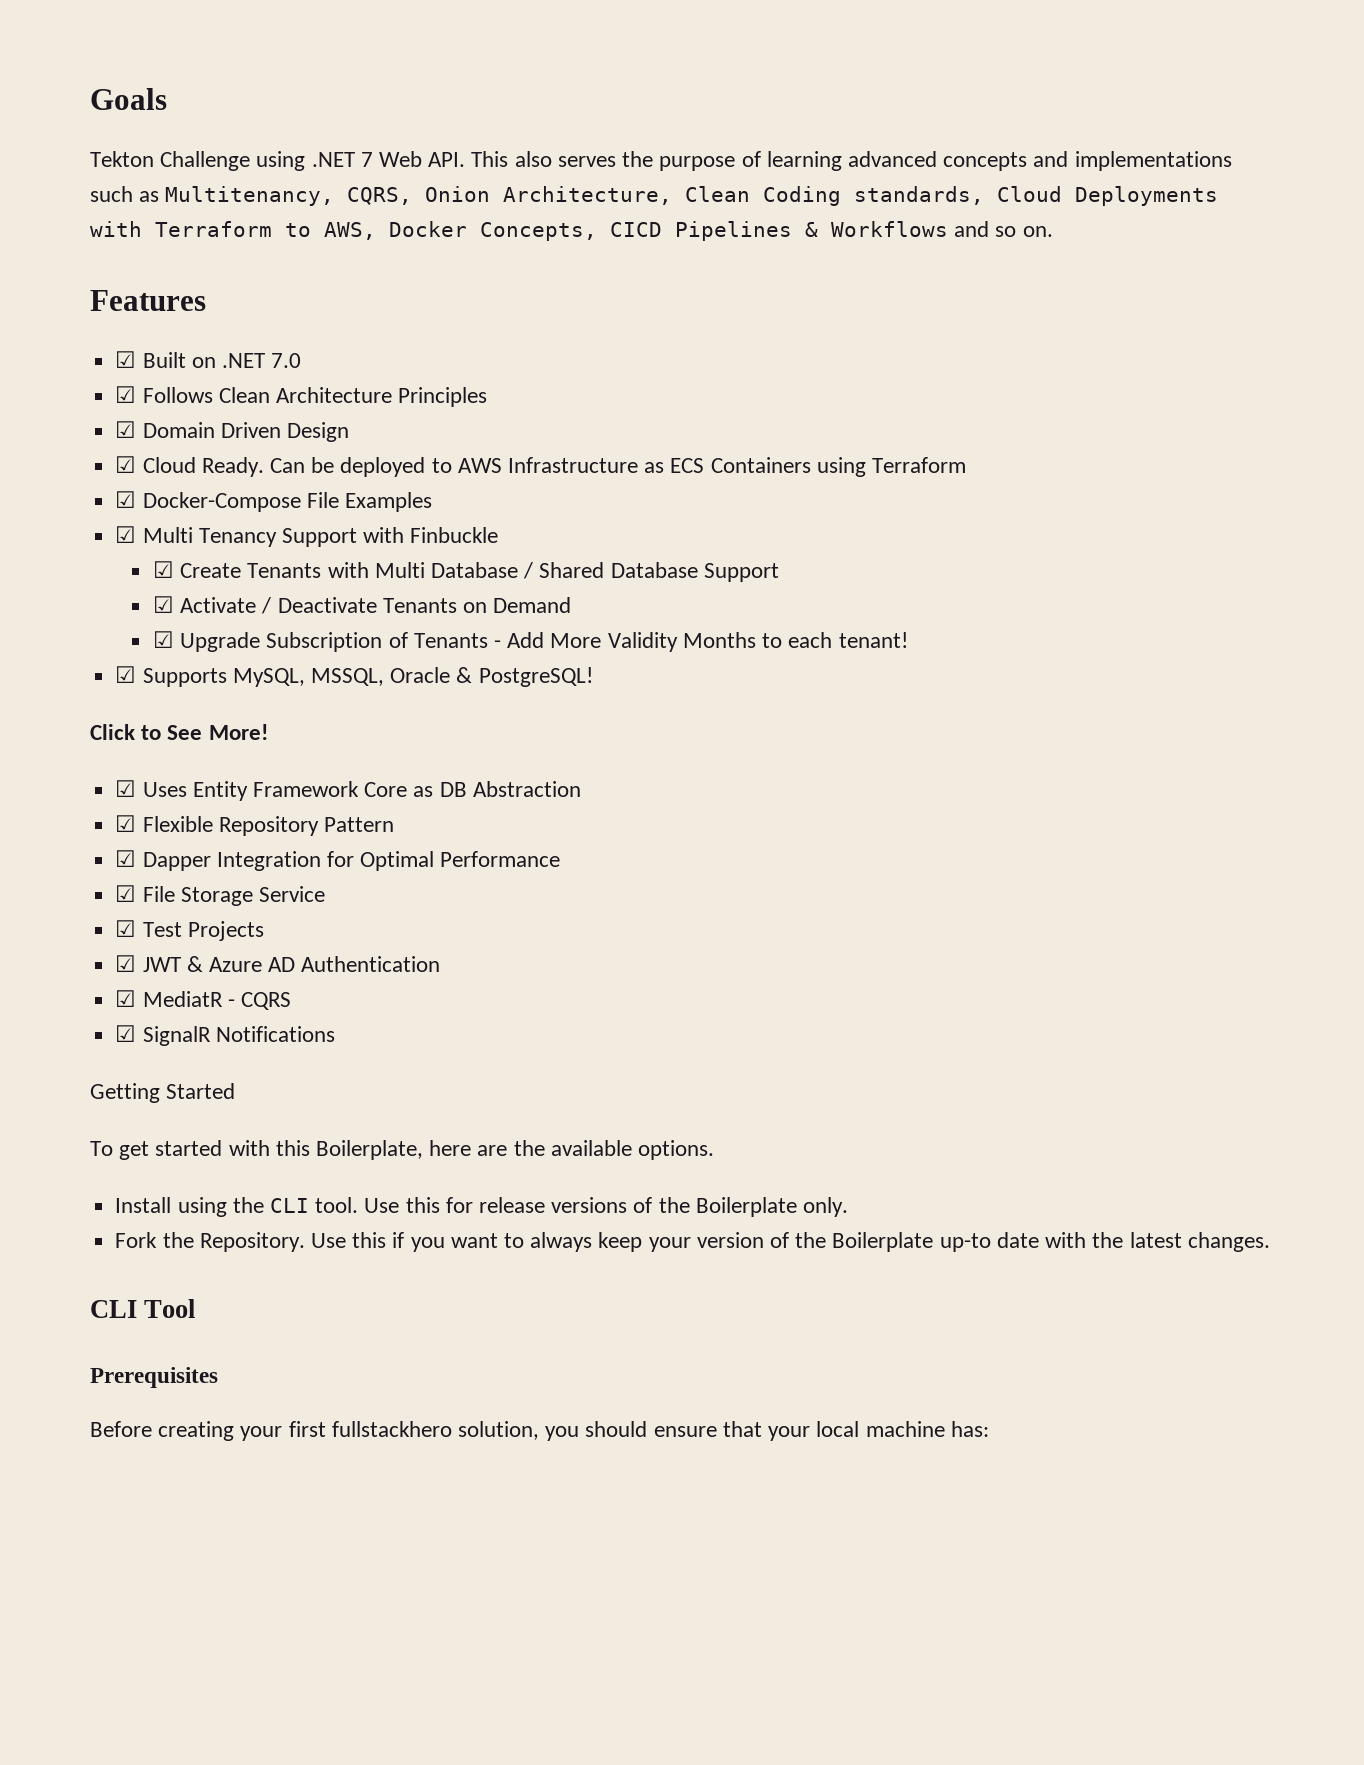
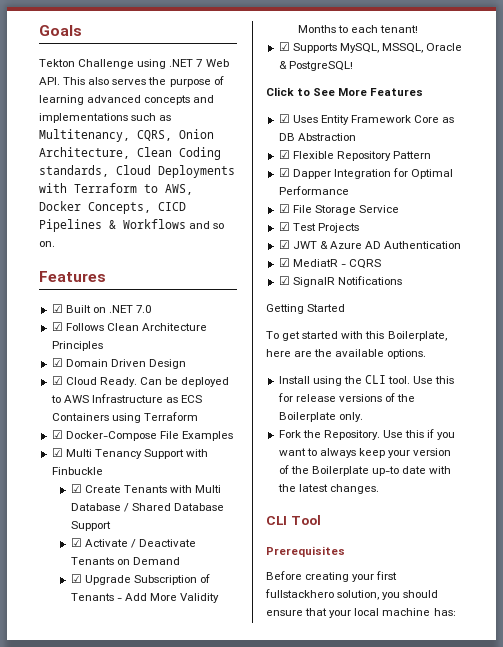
[208,724,268,740] More! -> [338,88,424,96] More Features

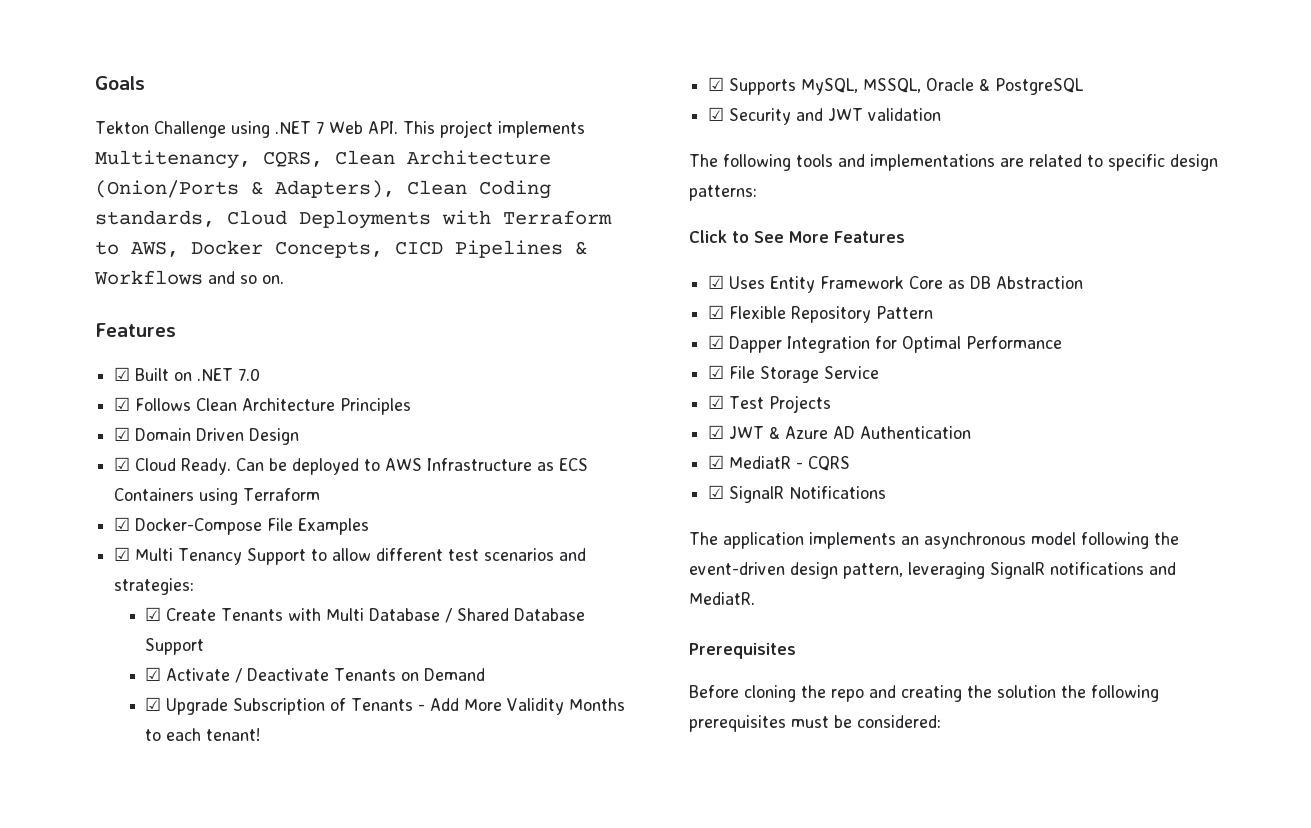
[88,76,224,87] [39,95,215,105] [39,113,172,123] [39,129,214,142] [39,147,130,159] also serves the purpose of learning advanced concepts and implementations such as Multitenancy, CQRS, Onion Architecture, -> [439,120,585,138] [95,150,551,169] [95,180,395,198] project implements Multitenancy, CQRS, Clean Architecture (Onion/Ports & Adapters),
[186,449,209,457] [51,467,103,475] with Finbuckle -> [311,548,587,561] [114,578,195,595] to allow different test scenarios and strategies:
[288,61,353,71] PostgreSQL! -> [995,78,1085,95] [708,107,942,125] [689,154,1218,171] [689,185,757,201] PostgreSQL // ☑ Security and JWT validation // The following tools and implementations are related to specific design patterns:
[266,304,346,314] [266,331,447,341] [266,349,427,359] [278,375,455,386] [277,393,416,402] [278,412,363,422] [278,429,456,440] [278,448,452,458] [278,465,452,476] [277,484,379,494] [266,515,321,525] [266,546,345,557] [266,571,398,582] [265,589,439,600] [266,608,456,618] Getting Started // To get started with this Boilerplate, here are the available options. // Install using the CLI tool. Use this for release versions of the Boilerplate only. // Fork the Repository. Use this if you want to always keep your version of the Boilerplate up-to date with the latest changes. // CLI Tool // Prerequisites // Before creating your first fullstackhero solution, you should ensure that your local machine has: -> [689,532,1179,549] [689,562,1176,579] [689,592,755,605] [689,643,796,659] [689,685,1159,702] [689,715,941,732] The application implements an asynchronous model following the event-driven design pattern, leveraging SignalR notifications and MediatR. // Prerequisites // Before cloning the repo and creating the solution the following prerequisites must be considered:

